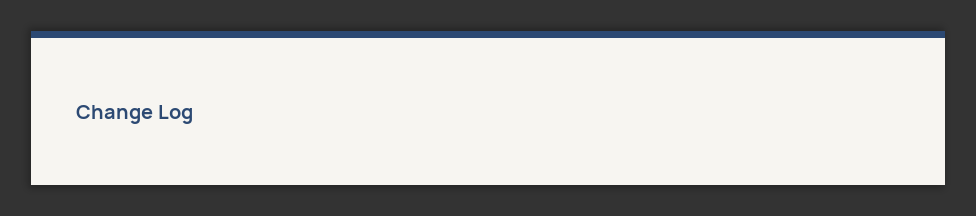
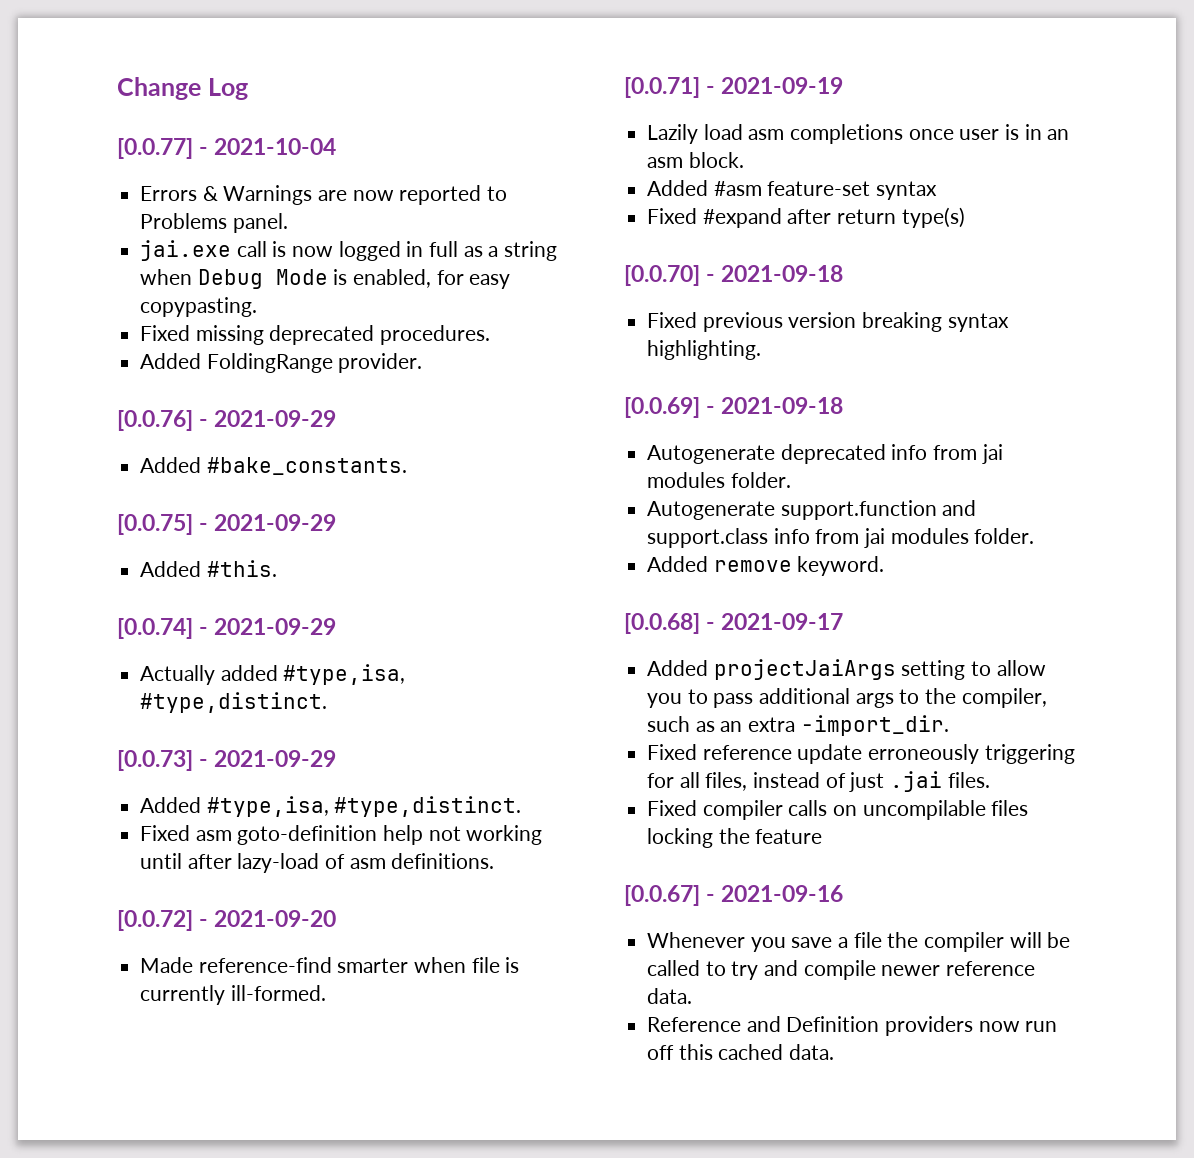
(194, 114) none -> [117,138,337,159] [140,185,508,205] [140,213,288,233] [140,240,558,261] [140,269,511,289] [140,297,258,317] [140,325,491,345] [140,353,423,373] [117,410,337,431] [140,457,407,475] [117,514,337,535] [140,560,277,577] [117,618,337,639] [140,664,406,685] [140,692,328,713] [117,750,337,771] [140,796,522,817] [140,825,543,845] [140,853,495,873] [117,910,337,931] [140,957,520,973] [140,985,326,1005] [624,77,844,98] [647,124,1070,144] [647,152,744,168] [647,180,938,200] [647,207,965,228] [624,265,844,286] [647,312,1009,332] [647,340,762,360] [624,397,844,418] [647,444,1003,464] [647,472,791,488] [647,500,977,520] [647,528,1035,548] [647,556,885,576] [624,613,844,634] [647,659,1046,680] [647,688,1047,708] [647,715,949,736] [647,744,1075,764] [647,771,990,792] [647,800,1029,820] [647,828,823,848] [624,885,844,906] [647,932,1071,952] [647,960,1036,980] [647,988,693,1004] [647,1016,1058,1036] [647,1044,835,1060] // [0.0.77] - 2021-10-04 // Errors & Warnings are now reported to Problems panel. // jai.exe call is now logged in full as a string when Debug Mode is enabled, for easy copypasting. // Fixed missing deprecated procedures. // Added FoldingRange provider. // [0.0.76] - 2021-09-29 // Added #bake_constants. // [0.0.75] - 2021-09-29 // Added #this. // [0.0.74] - 2021-09-29 // Actually added #type,isa, #type,distinct. // [0.0.73] - 2021-09-29 // Added #type,isa, #type,distinct. // Fixed asm goto-definition help not working until after lazy-load of asm definitions. // [0.0.72] - 2021-09-20 // Made reference-find smarter when file is currently ill-formed. // [0.0.71] - 2021-09-19 // Lazily load asm completions once user is in an asm block. // Added #asm feature-set syntax // Fixed #expand after return type(s) // [0.0.70] - 2021-09-18 // Fixed previous version breaking syntax highlighting. // [0.0.69] - 2021-09-18 // Autogenerate deprecated info from jai modules folder. // Autogenerate support.function and support.class info from jai modules folder. // Added remove keyword. // [0.0.68] - 2021-09-17 // Added projectJaiArgs setting to allow you to pass additional args to the compiler, such as an extra -import_dir. // Fixed reference update erroneously triggering for all files, instead of just .jai files. // Fixed compiler calls on uncompilable files locking the feature // [0.0.67] - 2021-09-16 // Whenever you save a file the compiler will be called to try and compile newer reference data. // Reference and Definition providers now run off this cached data.

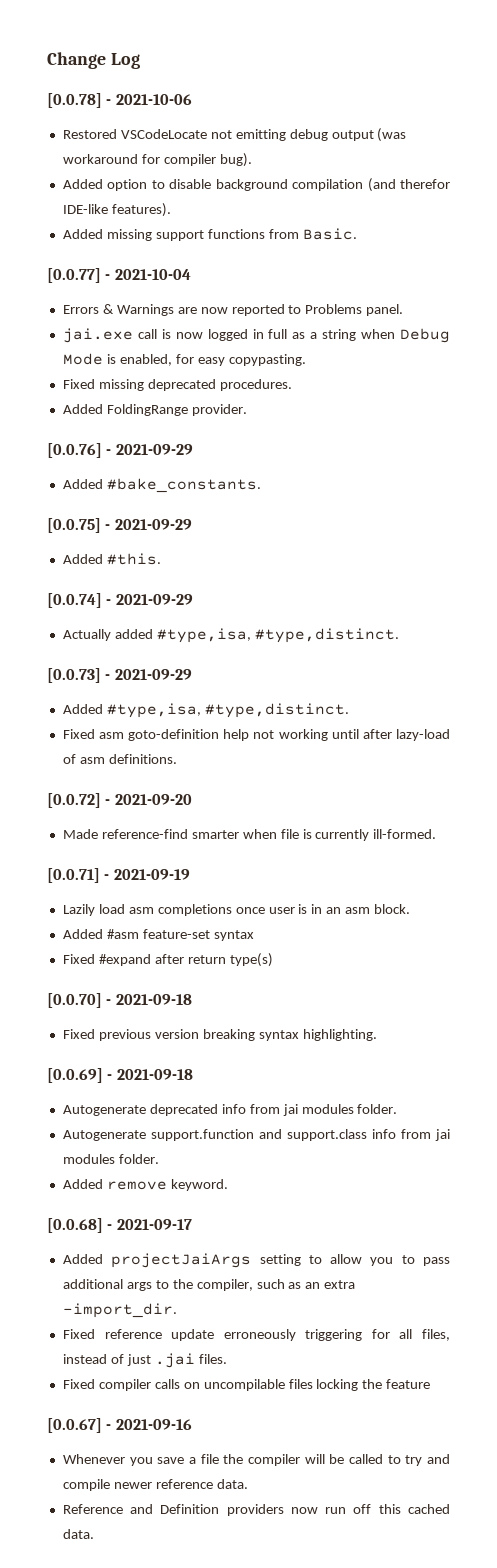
(248, 89) none -> [47,93,192,108] [62,128,407,142] [62,153,252,167] [62,178,450,192] [62,203,171,217] [62,228,357,241] // [0.0.78] - 2021-10-06 // Restored VSCodeLocate not emitting debug output (was workaround for compiler bug). // Added option to disable background compilation (and therefor IDE-like features). // Added missing support functions from Basic.

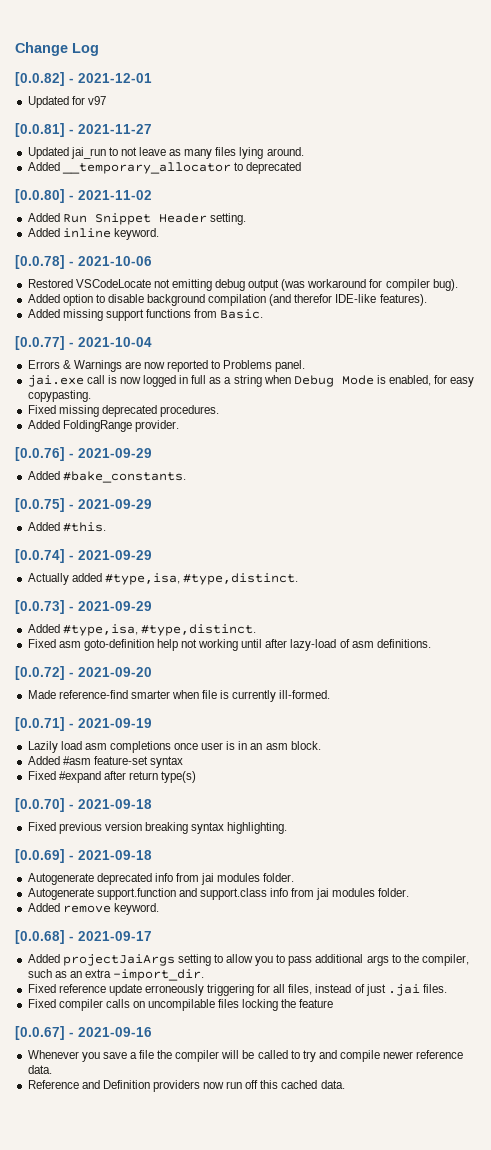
(140, 61) none -> [15,72,152,86] [27,96,106,108] [15,123,152,137] [27,147,304,159] [27,162,301,174] [15,189,152,203] [27,213,246,225] [27,228,159,240] // [0.0.82] - 2021-12-01 // Updated for v97 // [0.0.81] - 2021-11-27 // Updated jai_run to not leave as many files lying around. // Added __temporary_allocator to deprecated // [0.0.80] - 2021-11-02 // Added Run Snippet Header setting. // Added inline keyword.

